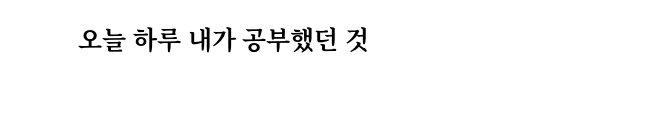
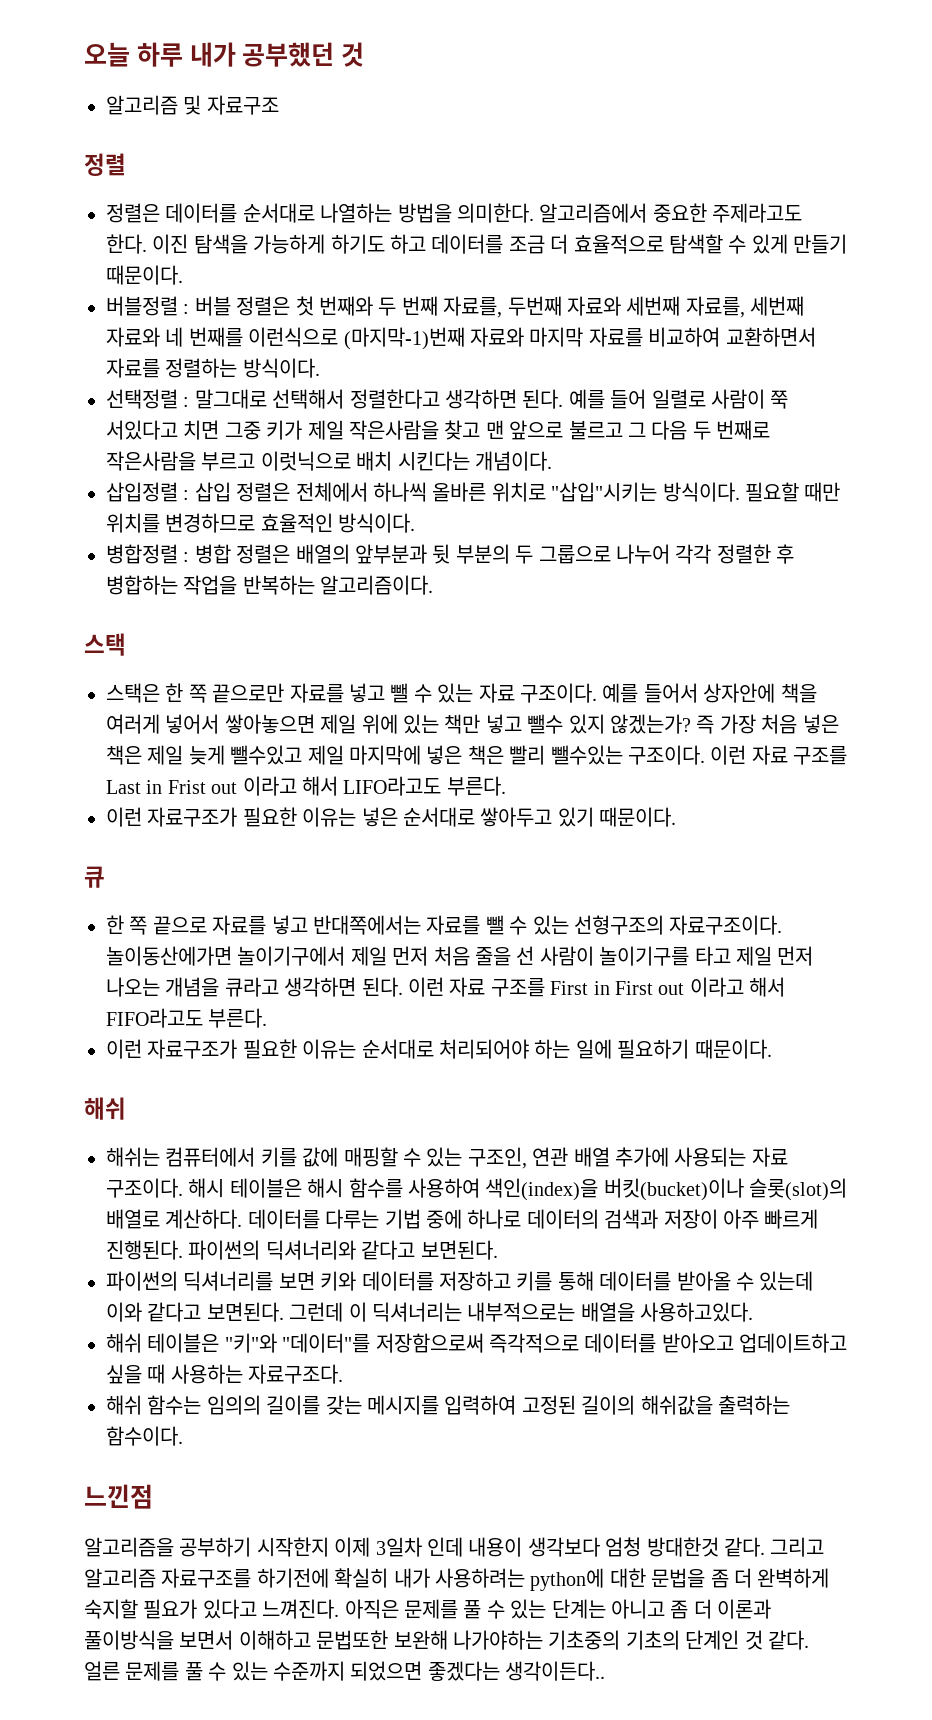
(369, 40) none -> [106,95,279,115] [84,153,126,176] [106,203,803,223] [106,234,848,254] [106,265,183,285] [106,296,805,318] [106,327,816,350] [106,358,320,378] [106,389,789,409] [106,420,771,440] [106,451,552,471] [106,482,841,502] [106,513,416,533] [106,544,795,564] [106,575,434,595] [84,633,126,656] [106,683,817,703] [106,714,839,734] [106,745,848,765] [106,776,506,796] [106,807,677,827] [84,866,105,888] [106,915,783,935] [106,946,814,966] [106,977,786,997] [106,1008,268,1028] [106,1039,772,1059] [84,1097,126,1120] [106,1147,788,1169] [106,1178,848,1201] [106,1209,819,1229] [106,1240,498,1260] [106,1271,814,1291] [106,1302,754,1322] [106,1333,848,1353] [106,1364,344,1384] [106,1395,790,1415] [106,1426,183,1446] [84,1484,153,1509] [84,1537,825,1557] [84,1568,830,1591] [84,1599,772,1619] [84,1630,809,1650] [84,1661,606,1681] // 알고리즘 및 자료구조 // 정렬 // 정렬은 데이터를 순서대로 나열하는 방법을 의미한다. 알고리즘에서 중요한 주제라고도 한다. 이진 탐색을 가능하게 하기도 하고 데이터를 조금 더 효율적으로 탐색할 수 있게 만들기 때문이다. // 버블정렬 : 버블 정렬은 첫 번째와 두 번째 자료를, 두번째 자료와 세번째 자료를, 세번째 자료와 네 번째를 이런식으로 (마지막-1)번째 자료와 마지막 자료를 비교하여 교환하면서 자료를 정렬하는 방식이다. // 선택정렬 : 말그대로 선택해서 정렬한다고 생각하면 된다. 예를 들어 일렬로 사람이 쭉 서있다고 치면 그중 키가 제일 작은사람을 찾고 맨 앞으로 불르고 그 다음 두 번째로 작은사람을 부르고 이럿닉으로 배치 시킨다는 개념이다. // 삽입정렬 : 삽입 정렬은 전체에서 하나씩 올바른 위치로 "삽입"시키는 방식이다. 필요할 때만 위치를 변경하므로 효율적인 방식이다. // 병합정렬 : 병합 정렬은 배열의 앞부분과 뒷 부분의 두 그룹으로 나누어 각각 정렬한 후 병합하는 작업을 반복하는 알고리즘이다. // 스택 // 스택은 한 쪽 끝으로만 자료를 넣고 뺄 수 있는 자료 구조이다. 예를 들어서 상자안에 책을 여러게 넣어서 쌓아놓으면 제일 위에 있는 책만 넣고 뺄수 있지 않겠는가? 즉 가장 처음 넣은 책은 제일 늦게 뺄수있고 제일 마지막에 넣은 책은 빨리 뺄수있는 구조이다. 이런 자료 구조를 Last in Frist out 이라고 해서 LIFO라고도 부른다. // 이런 자료구조가 필요한 이유는 넣은 순서대로 쌓아두고 있기 때문이다. // 큐 // 한 쪽 끝으로 자료를 넣고 반대쪽에서는 자료를 뺄 수 있는 선형구조의 자료구조이다. 놀이동산에가면 놀이기구에서 제일 먼저 처음 줄을 선 사람이 놀이기구를 타고 제일 먼저 나오는 개념을 큐라고 생각하면 된다. 이런 자료 구조를 First in First out 이라고 해서 FIFO라고도 부른다. // 이런 자료구조가 필요한 이유는 순서대로 처리되어야 하는 일에 필요하기 때문이다. // 해쉬 // 해쉬는 컴퓨터에서 키를 값에 매핑할 수 있는 구조인, 연관 배열 추가에 사용되는 자료 구조이다. 해시 테이블은 해시 함수를 사용하여 색인(index)을 버킷(bucket)이나 슬롯(slot)의 배열로 계산하다. 데이터를 다루는 기법 중에 하나로 데이터의 검색과 저장이 아주 빠르게 진행된다. 파이썬의 딕셔너리와 같다고 보면된다. // 파이썬의 딕셔너리를 보면 키와 데이터를 저장하고 키를 통해 데이터를 받아올 수 있는데 이와 같다고 보면된다. 그런데 이 딕셔너리는 내부적으로는 배열을 사용하고있다. // 해쉬 테이블은 "키"와 "데이터"를 저장함으로써 즉각적으로 데이터를 받아오고 업데이트하고 싶을 때 사용하는 자료구조다. // 해쉬 함수는 임의의 길이를 갖는 메시지를 입력하여 고정된 길이의 해쉬값을 출력하는 함수이다. // 느낀점 // 알고리즘을 공부하기 시작한지 이제 3일차 인데 내용이 생각보다 엄청 방대한것 같다. 그리고 알고리즘 자료구조를 하기전에 확실히 내가 사용하려는 python에 대한 문법을 좀 더 완벽하게 숙지할 필요가 있다고 느껴진다. 아직은 문제를 풀 수 있는 단계는 아니고 좀 더 이론과 풀이방식을 보면서 이해하고 문법또한 보완해 나가야하는 기초중의 기초의 단계인 것 같다. 얼른 문제를 풀 수 있는 수준까지 되었으면 좋겠다는 생각이든다..

